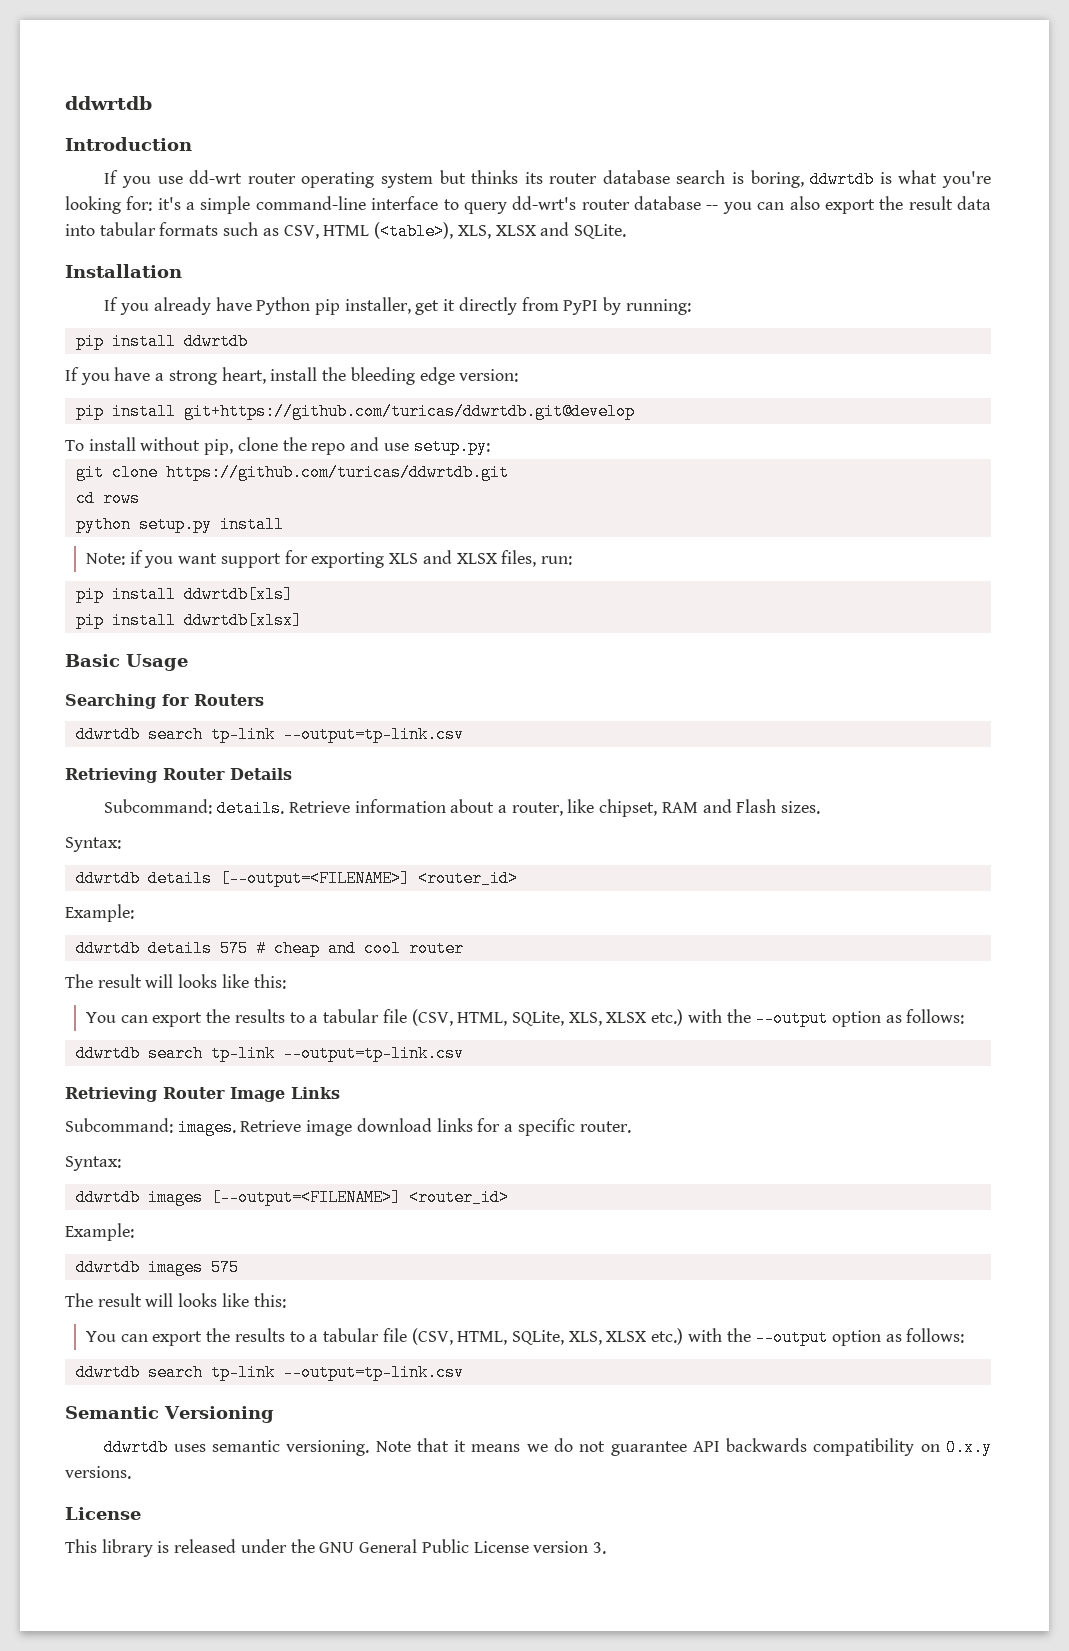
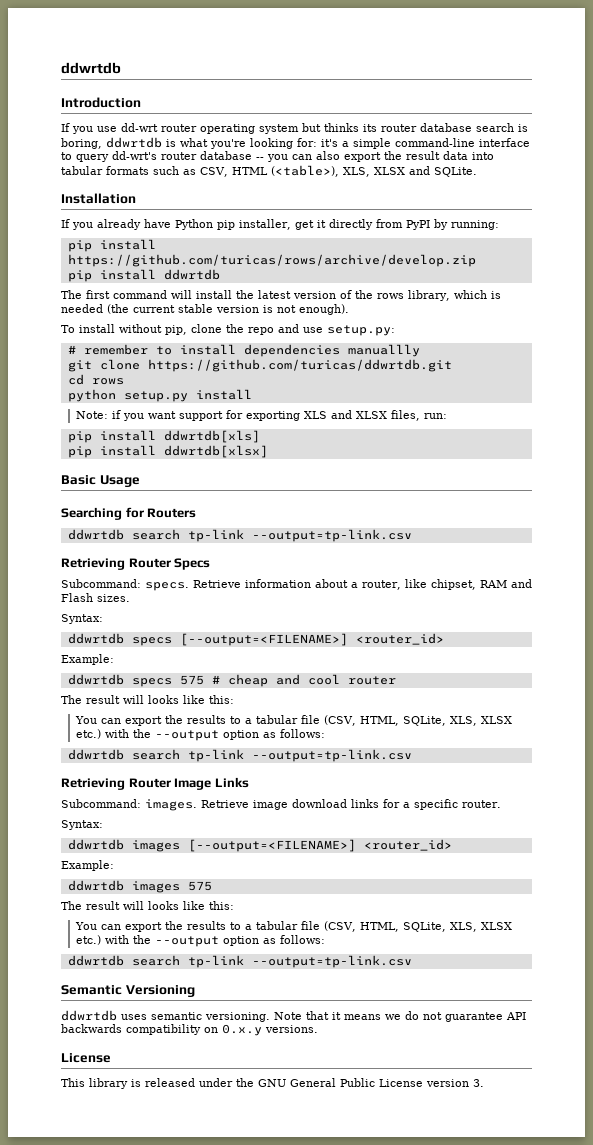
[183,333,248,350] [65,367,519,385] [75,403,635,420] ddwrtdb // If you have a strong heart, install the bleeding edge version: // pip install git+https://github.com/turicas/ddwrtdb.git@develop -> [67,254,476,267] [67,269,220,282] [61,290,501,301] [61,304,349,315] https://github.com/turicas/rows/archive/develop.zip // pip install ddwrtdb // The first command will install the latest version of the rows library, which is needed (the current stable version is not enough).
(490, 446) none -> [67,344,420,357] // # remember to install dependencies manuallly
[230,768,292,780] [104,799,285,817] Details // Subcommand: details. -> [174,558,211,570] [61,579,189,591] Specs // Subcommand: specs.
[147,870,518,887] [65,904,134,922] [75,940,212,957] details [--output=<FILENAME>] <router_id> // Example: // ddwrtdb details -> [131,633,444,646] [61,654,114,665] [67,674,172,687] specs [--output=<FILENAME>] <router_id> // Example: // ddwrtdb specs

